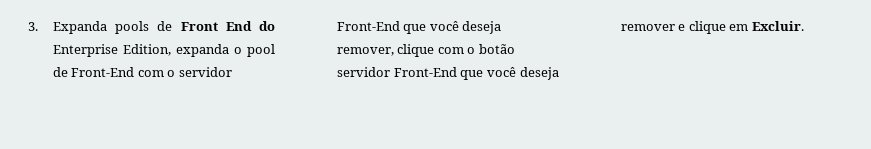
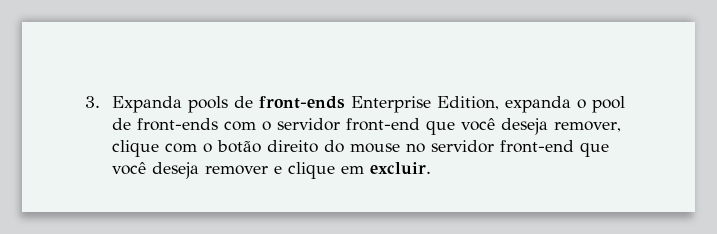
[180,21,275,31] Front End do -> [258,96,345,109] front-ends
[71,67,135,77] Front-End -> [136,118,218,131] front-ends
[336,21,400,31] Front-End -> [345,118,420,131] front-end
[336,67,457,77] servidor Front-End -> [266,140,574,153] direito do mouse no servidor front-end
[751,21,804,31] Excluir. -> [369,162,431,175] excluir.

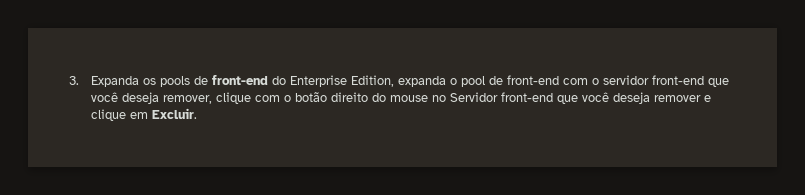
(182, 104) none -> [143,78,157,85] os
[258,96,345,109] front-ends -> [212,75,287,85] front-end do
[136,118,218,131] front-ends -> [507,75,560,85] front-end
[430,140,494,153] servidor -> [450,92,499,102] Servidor
[369,162,431,175] excluir. -> [152,108,198,119] Excluir.

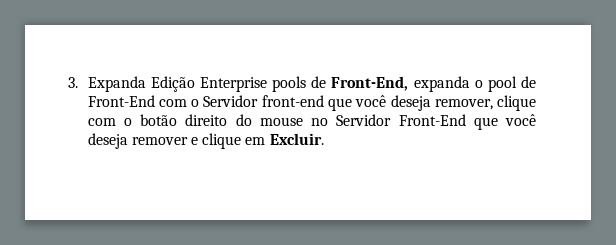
[143,75,395,87] os pools de front-end do Enterprise Edition, -> [150,76,409,92] Edição Enterprise pools de Front-End,
[507,75,650,85] front-end com o servidor -> [87,95,259,107] Front-End com o Servidor
[501,92,554,102] front-end -> [398,114,466,126] Front-End

